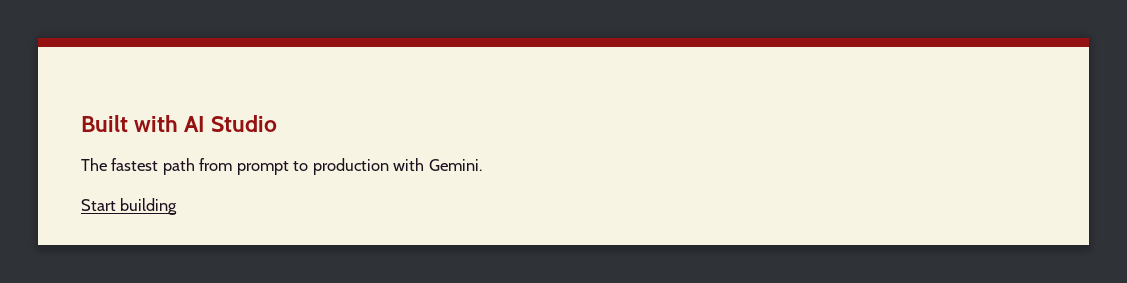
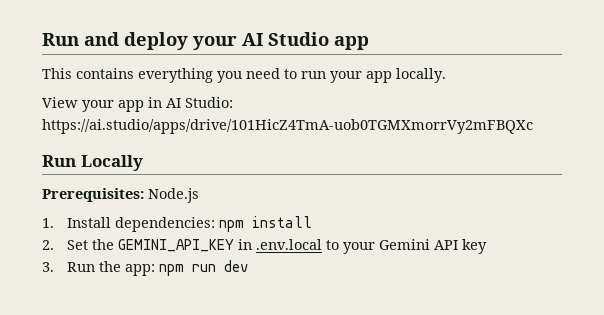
[81,115,277,132] [81,158,482,175] [81,198,178,215] Built with AI Studio // The fastest path from prompt to production with Gemini. // Start building -> [42,32,369,50] [42,68,446,83] [42,97,233,112] [42,119,533,134] [42,155,143,171] [42,188,199,203] [42,216,313,232] [42,239,488,254] [42,260,249,276] Run and deploy your AI Studio app // This contains everything you need to run your app locally. // View your app in AI Studio: https://ai.studio/apps/drive/101HicZ4TmA-uob0TGMXmorrVy2mFBQXc // Run Locally // Prerequisites: Node.js // 1. Install dependencies: npm install // 2. Set the GEMINI_API_KEY in .env.local to your Gemini API key // 3. Run the app: npm run dev

